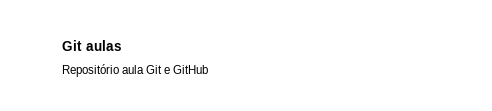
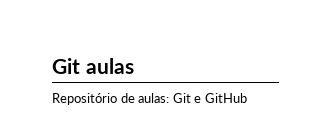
[122,65,145,74] aula -> [120,93,170,103] de aulas:

